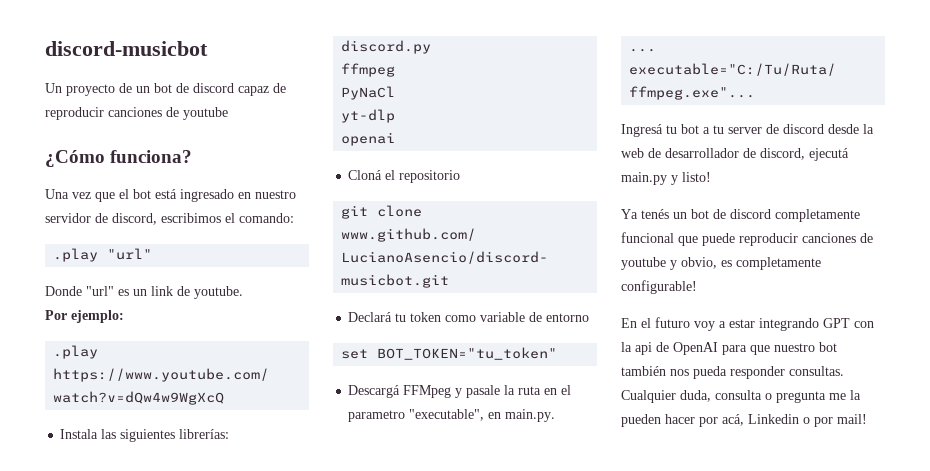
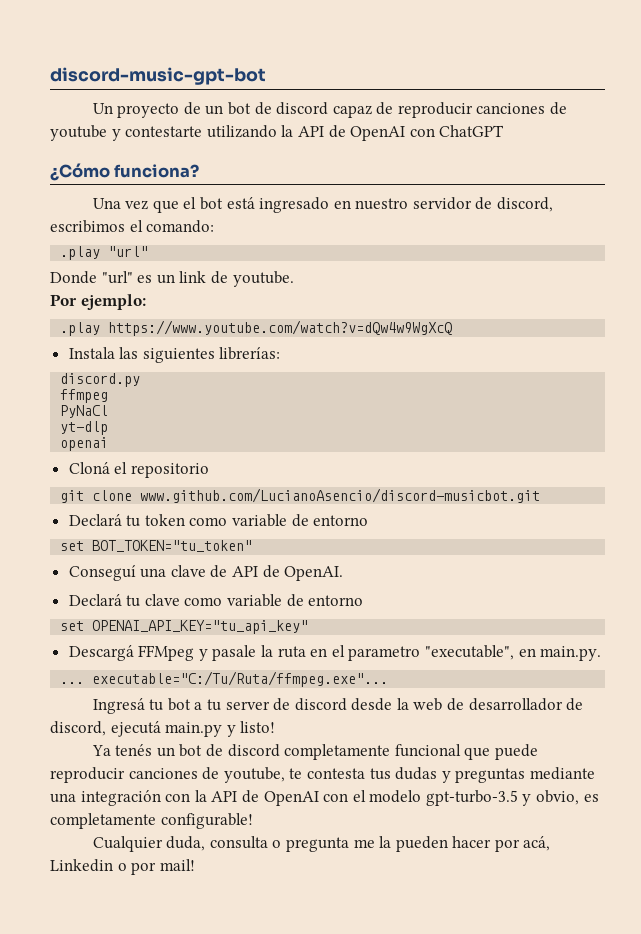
[45,41,208,56] discord-musicbot -> [50,67,266,85] discord-music-gpt-bot
(228, 113) none -> [111,125,505,141] y contestarte utilizando la API de OpenAI con ChatGPT
(558, 353) none -> [68,565,344,581] [68,594,364,607] [60,620,309,634] // Conseguí una clave de API de OpenAI. // Declará tu clave como variable de entorno // set OPENAI_API_KEY="tu_api_key"
[621,257,666,270] youtube -> [223,767,595,783] [50,790,518,806] youtube, te contesta tus dudas y preguntas mediante una integración con la API de OpenAI con el modelo gpt-turbo-3.5
[621,317,874,331] [621,342,837,355] [621,366,844,379] En el futuro voy a estar integrando GPT con la api de OpenAI para que nuestro bot también nos pueda responder consultas. -> (253, 821) none

